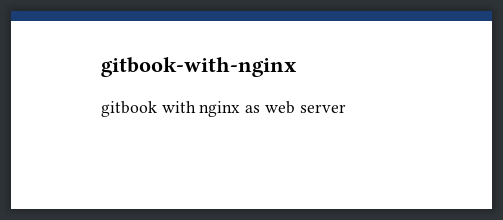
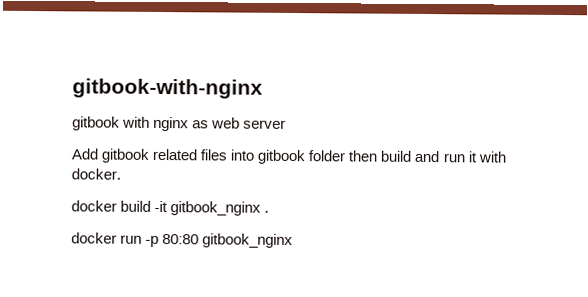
(346, 108) none -> [71,148,506,165] [71,168,121,180] [71,200,270,216] [71,232,294,248] // Add gitbook related files into gitbook folder then build and run it with docker. // docker build -it gitbook_nginx . // docker run -p 80:80 gitbook_nginx

